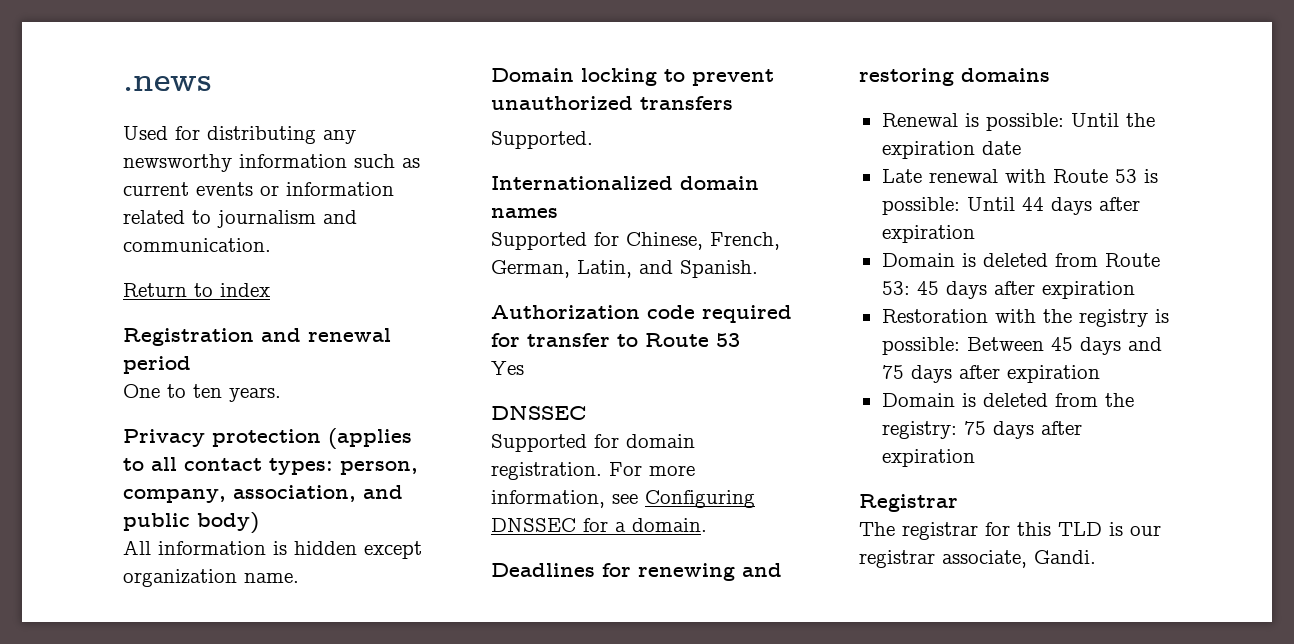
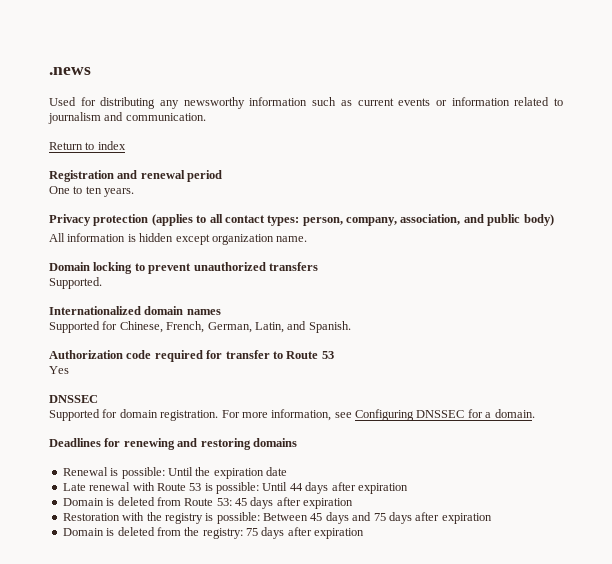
[859,494,958,512] [859,522,1161,540] [859,550,1096,568] // Registrar // The registrar for this TLD is our registrar associate, Gandi. -> (365, 533) none

